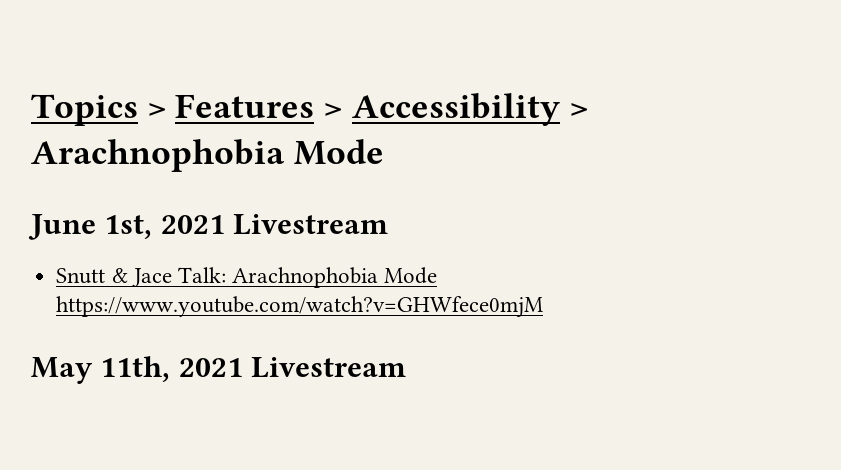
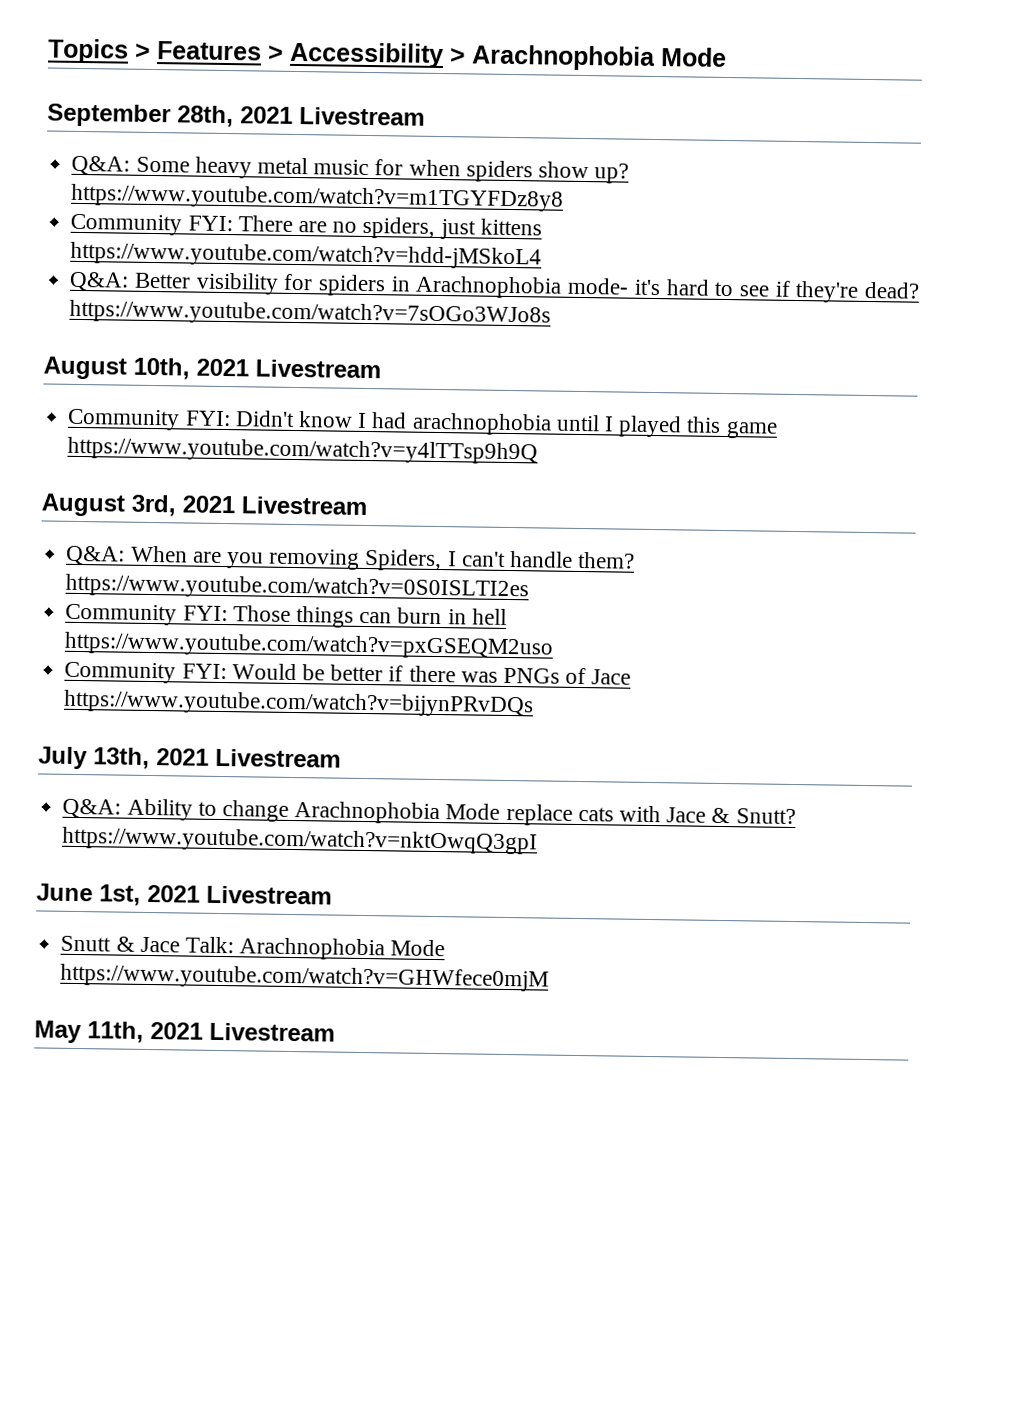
(384, 152) none -> [47,103,425,128] [71,155,630,184] [71,183,565,212] [70,213,542,240] [70,241,543,270] [69,271,921,303] [69,299,552,328] [43,356,381,380] [67,408,778,439] [67,436,539,465] [41,493,367,517] [66,545,636,572] [65,573,530,602] [65,603,507,628] [64,631,555,660] [64,661,632,685] [63,689,535,718] [38,746,341,770] [62,798,796,826] [62,826,539,855] // September 28th, 2021 Livestream // Q&A: Some heavy metal music for when spiders show up? https://www.youtube.com/watch?v=m1TGYFDz8y8 // Community FYI: There are no spiders, just kittens https://www.youtube.com/watch?v=hdd-jMSkoL4 // Q&A: Better visibility for spiders in Arachnophobia mode- it's hard to see if they're dead? https://www.youtube.com/watch?v=7sOGo3WJo8s // August 10th, 2021 Livestream // Community FYI: Didn't know I had arachnophobia until I played this game https://www.youtube.com/watch?v=y4lTTsp9h9Q // August 3rd, 2021 Livestream // Q&A: When are you removing Spiders, I can't handle them? https://www.youtube.com/watch?v=0S0ISLTI2es // Community FYI: Those things can burn in hell https://www.youtube.com/watch?v=pxGSEQM2uso // Community FYI: Would be better if there was PNGs of Jace https://www.youtube.com/watch?v=bijynPRvDQs // July 13th, 2021 Livestream // Q&A: Ability to change Arachnophobia Mode replace cats with Jace & Snutt? https://www.youtube.com/watch?v=nktOwqQ3gpI

